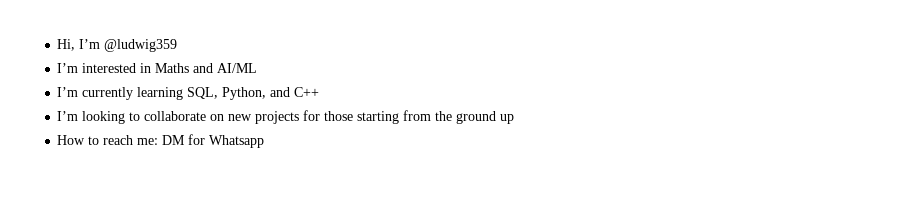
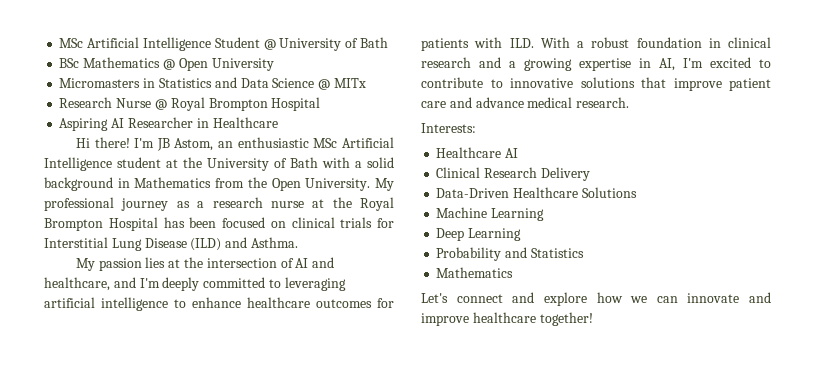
[57,39,178,52] [57,63,258,73] [57,87,320,100] [57,110,515,124] [57,134,265,148] Hi, I’m @ludwig359 // I’m interested in Maths and AI/ML // I’m currently learning SQL, Python, and C++ // I’m looking to collaborate on new projects for those starting from the ground up // How to reach me: DM for Whatsapp -> [59,37,388,51] [59,57,274,71] [59,77,366,90] [59,97,321,111] [59,117,278,131] [75,137,394,151] [44,157,394,171] [44,177,394,191] [44,197,394,211] [44,217,394,231] [44,237,298,251] [75,257,335,271] [44,277,346,291] [44,297,394,311] [421,37,771,51] [421,57,771,71] [421,77,771,91] [421,97,630,108] [421,123,476,133] [436,147,519,158] [436,167,590,181] [436,187,637,198] [436,207,545,221] [436,228,522,241] [436,247,584,261] [436,267,514,278] [421,292,771,306] [421,312,593,326] MSc Artificial Intelligence Student @ University of Bath // BSc Mathematics @ Open University // Micromasters in Statistics and Data Science @ MITx // Research Nurse @ Royal Brompton Hospital // Aspiring AI Researcher in Healthcare // Hi there! I'm JB Astom, an enthusiastic MSc Artificial Intelligence student at the University of Bath with a solid background in Mathematics from the Open University. My professional journey as a research nurse at the Royal Brompton Hospital has been focused on clinical trials for Interstitial Lung Disease (ILD) and Asthma. // My passion lies at the intersection of AI and healthcare, and I'm deeply committed to leveraging artificial intelligence to enhance healthcare outcomes for patients with ILD. With a robust foundation in clinical research and a growing expertise in AI, I'm excited to contribute to innovative solutions that improve patient care and advance medical research. // Interests: // Healthcare AI // Clinical Research Delivery // Data-Driven Healthcare Solutions // Machine Learning // Deep Learning // Probability and Statistics // Mathematics // Let's connect and explore how we can innovate and improve healthcare together!

